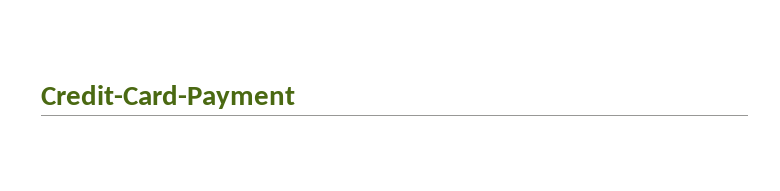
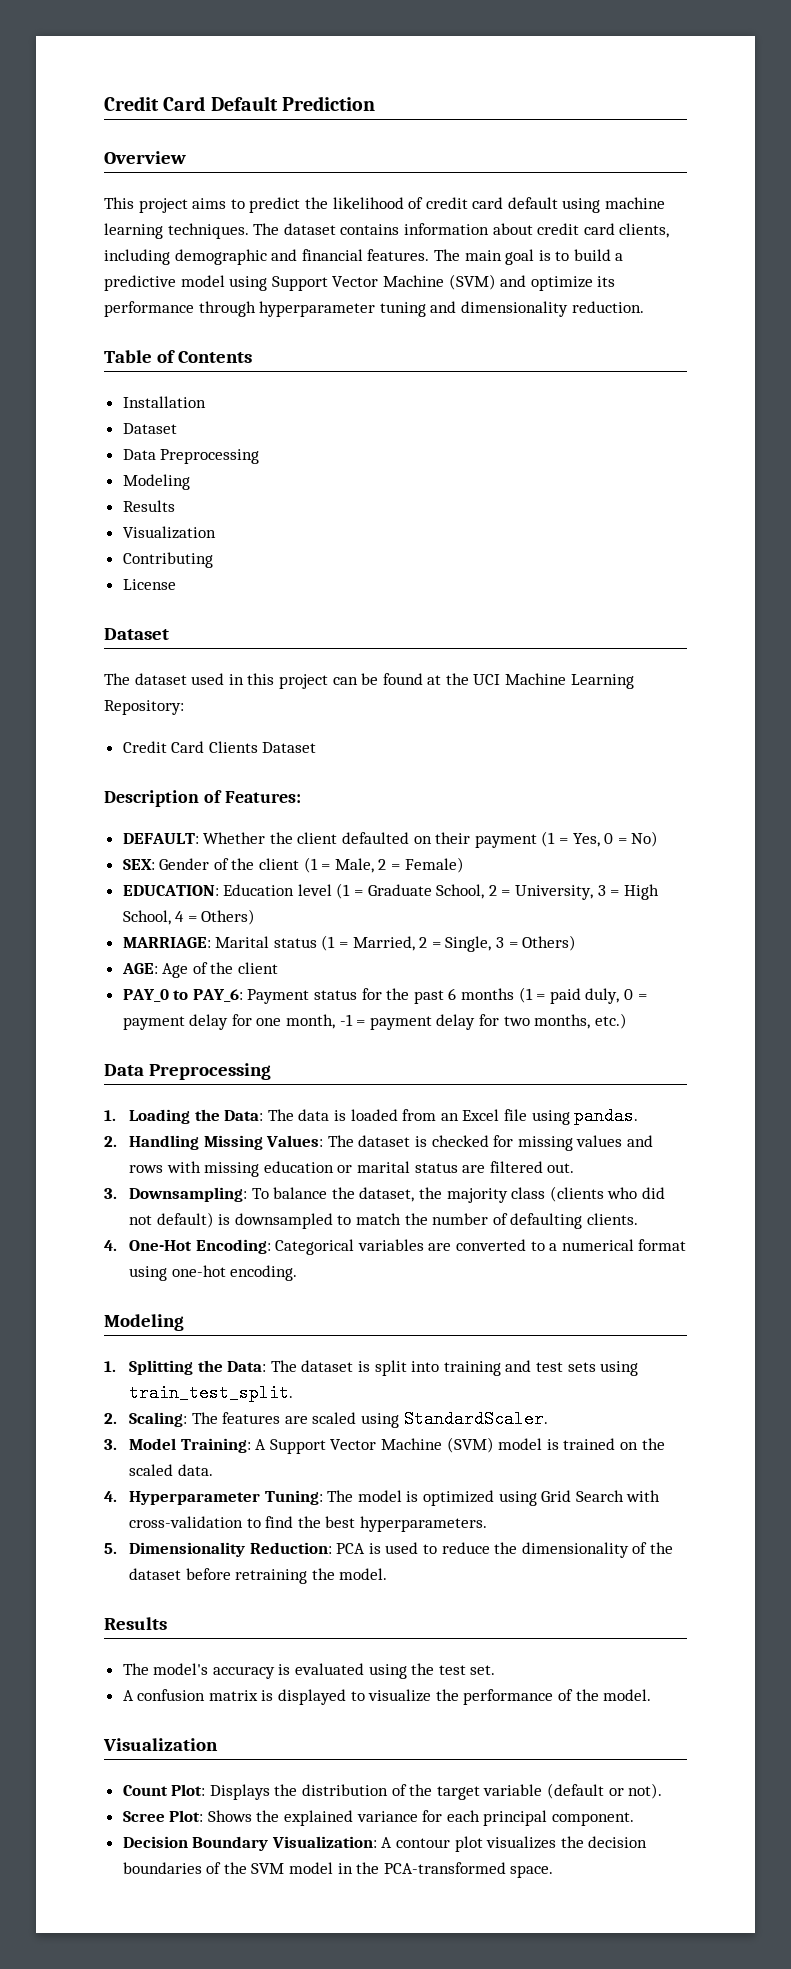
[41,85,295,109] Credit-Card-Payment -> [104,96,375,111] [104,151,186,164] [104,197,666,213] [104,223,670,239] [104,249,624,265] [104,274,616,291] [104,301,644,317] [104,350,252,363] [122,396,206,408] [122,423,177,434] [122,449,260,464] [122,474,190,490] [122,500,175,512] [122,526,216,539] [122,552,213,568] [122,579,176,590] [104,628,169,640] [104,673,634,689] [104,700,184,715] [122,741,317,753] [104,790,301,807] [122,831,659,848] [122,857,464,873] [122,883,659,900] [122,909,256,925] [122,935,577,952] [121,962,279,978] [122,987,647,1004] [122,1013,627,1030] [104,1063,271,1080] [104,1107,639,1125] [104,1135,654,1151] [129,1161,575,1177] [104,1186,666,1203] [129,1212,639,1229] [104,1239,687,1255] [129,1265,298,1281] [104,1314,184,1331] [104,1360,639,1376] [129,1384,294,1402] [104,1410,548,1428] [104,1437,665,1454] [129,1464,213,1476] [104,1490,661,1506] [129,1516,488,1532] [104,1542,674,1558] [129,1568,388,1584] [104,1617,167,1630] [122,1663,496,1679] [122,1689,652,1705] [103,1738,218,1751] [122,1783,663,1800] [122,1810,635,1826] [122,1836,648,1852] [122,1862,554,1878] Credit Card Default Prediction // Overview // This project aims to predict the likelihood of credit card default using machine learning techniques. The dataset contains information about credit card clients, including demographic and financial features. The main goal is to build a predictive model using Support Vector Machine (SVM) and optimize its performance through hyperparameter tuning and dimensionality reduction. // Table of Contents // Installation // Dataset // Data Preprocessing // Modeling // Results // Visualization // Contributing // License // Dataset // The dataset used in this project can be found at the UCI Machine Learning Repository: // Credit Card Clients Dataset // Description of Features: // DEFAULT: Whether the client defaulted on their payment (1 = Yes, 0 = No) // SEX: Gender of the client (1 = Male, 2 = Female) // EDUCATION: Education level (1 = Graduate School, 2 = University, 3 = High School, 4 = Others) // MARRIAGE: Marital status (1 = Married, 2 = Single, 3 = Others) // AGE: Age of the client // PAY_0 to PAY_6: Payment status for the past 6 months (1 = paid duly, 0 = payment delay for one month, -1 = payment delay for two months, etc.) // Data Preprocessing // 1. Loading the Data: The data is loaded from an Excel file using pandas. // 2. Handling Missing Values: The dataset is checked for missing values and rows with missing education or marital status are filtered out. // 3. Downsampling: To balance the dataset, the majority class (clients who did not default) is downsampled to match the number of defaulting clients. // 4. One-Hot Encoding: Categorical variables are converted to a numerical format using one-hot encoding. // Modeling // 1. Splitting the Data: The dataset is split into training and test sets using train_test_split. // 2. Scaling: The features are scaled using StandardScaler. // 3. Model Training: A Support Vector Machine (SVM) model is trained on the scaled data. // 4. Hyperparameter Tuning: The model is optimized using Grid Search with cross-validation to find the best hyperparameters. // 5. Dimensionality Reduction: PCA is used to reduce the dimensionality of the dataset before retraining the model. // Results // The model's accuracy is evaluated using the test set. // A confusion matrix is displayed to visualize the performance of the model. // Visualization // Count Plot: Displays the distribution of the target variable (default or not). // Scree Plot: Shows the explained variance for each principal component. // Decision Boundary Visualization: A contour plot visualizes the decision boundaries of the SVM model in the PCA-transformed space.

